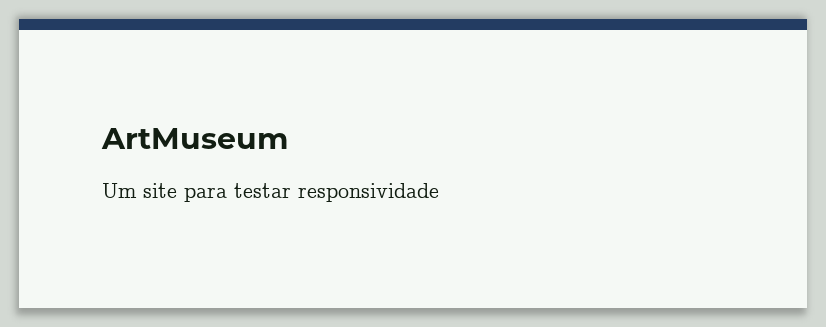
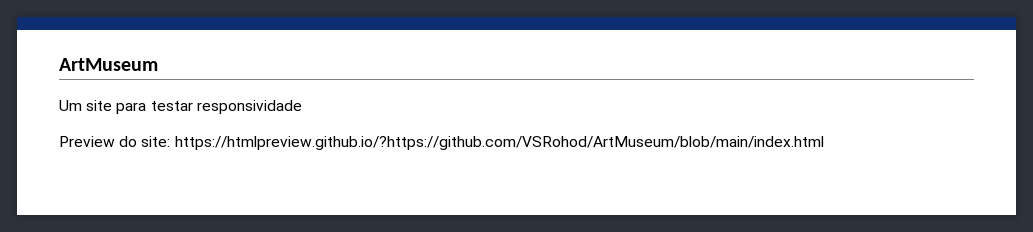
(439, 192) none -> [59,136,824,150] // Preview do site: https://htmlpreview.github.io/?https://github.com/VSRohod/ArtMuseum/blob/main/index.html

